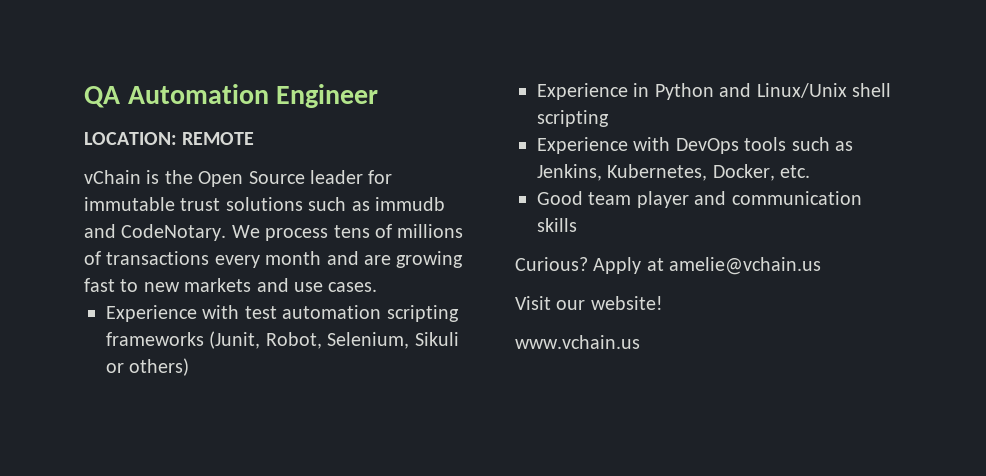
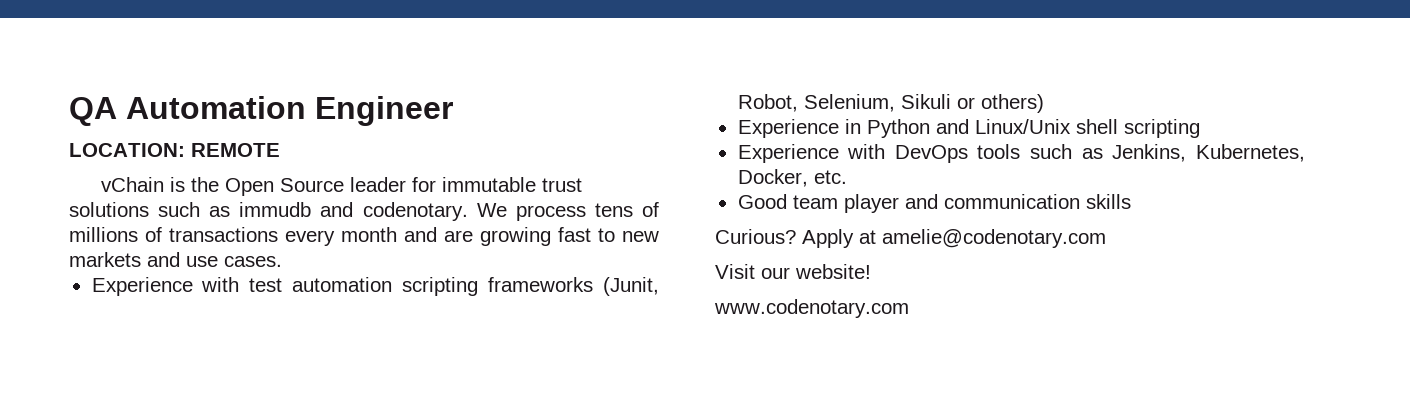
[121,224,227,241] CodeNotary. -> [362,202,468,221] codenotary.
[669,257,822,275] amelie@vchain.us -> [882,229,1106,248] amelie@codenotary.com
[515,335,640,349] www.vchain.us -> [714,299,909,318] www.codenotary.com

